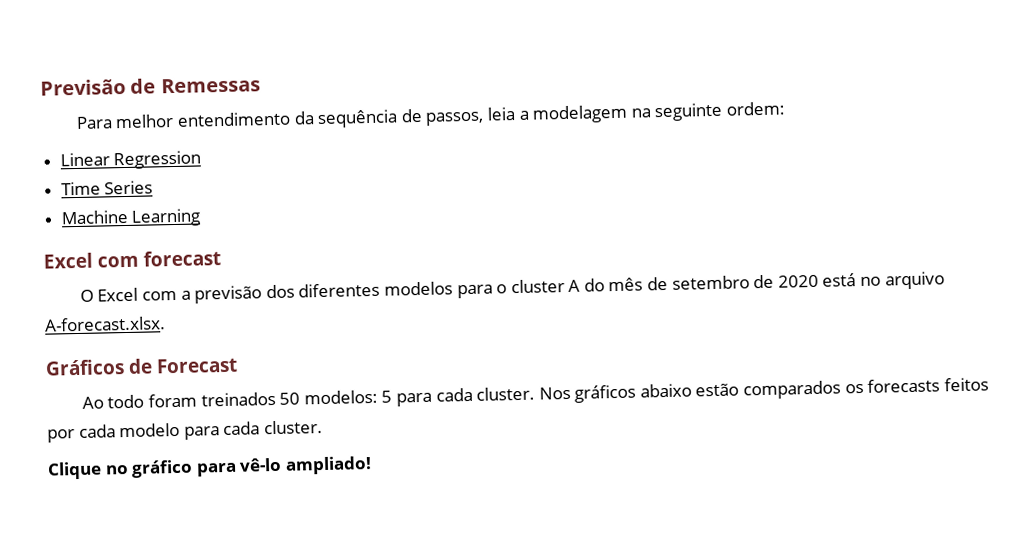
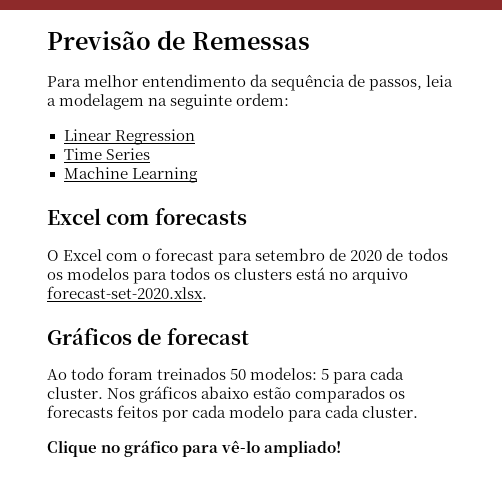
[143,250,221,267] forecast -> [154,208,247,225] forecasts
[180,274,819,304] a previsão dos diferentes modelos para o cluster A do mês de setembro de 2020 -> [142,248,448,265] [47,267,293,284] o forecast para setembro de 2020 de todos os modelos para todos os clusters
[44,316,166,332] A-forecast.xlsx. -> [47,286,207,299] forecast-set-2020.xlsx.
[156,357,238,374] Forecast -> [166,328,249,345] forecast

